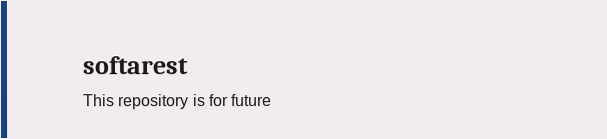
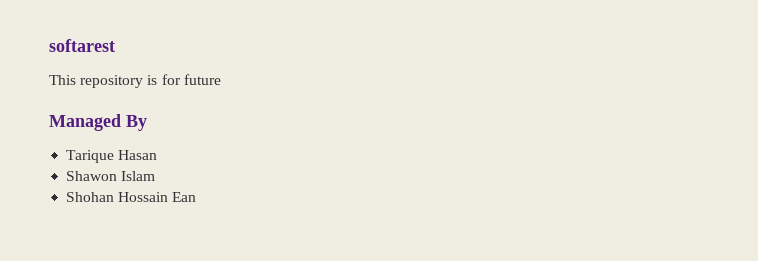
(273, 100) none -> [49,114,147,131] [66,150,158,163] [66,171,156,181] [66,192,197,202] // Managed By // Tarique Hasan // Shawon Islam // Shohan Hossain Ean

